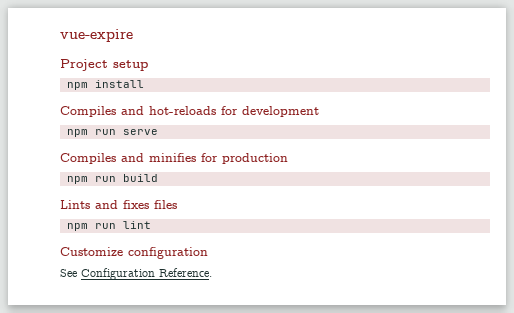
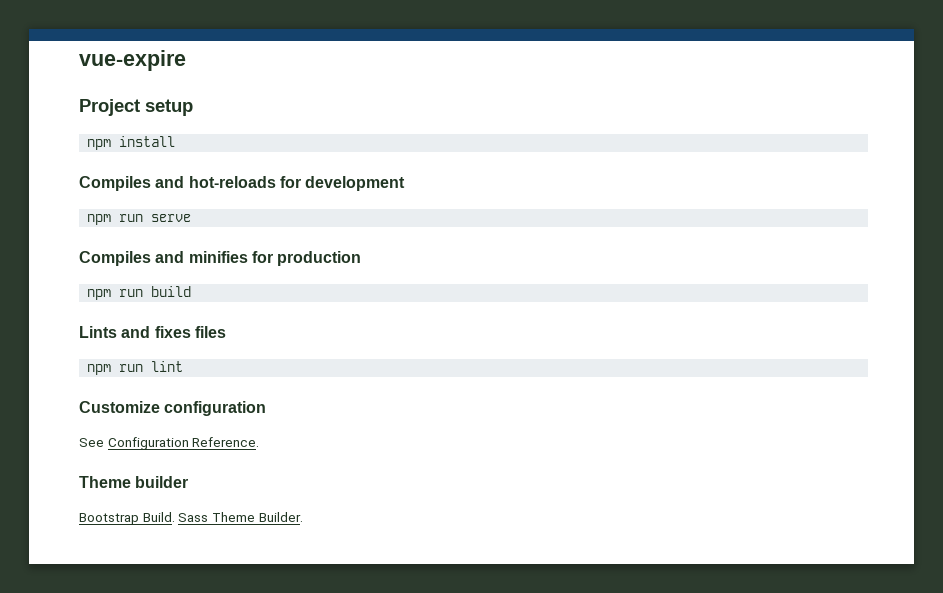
(212, 272) none -> [79,476,189,488] [79,512,303,525] // Theme builder // Bootstrap Build. Sass Theme Builder.

